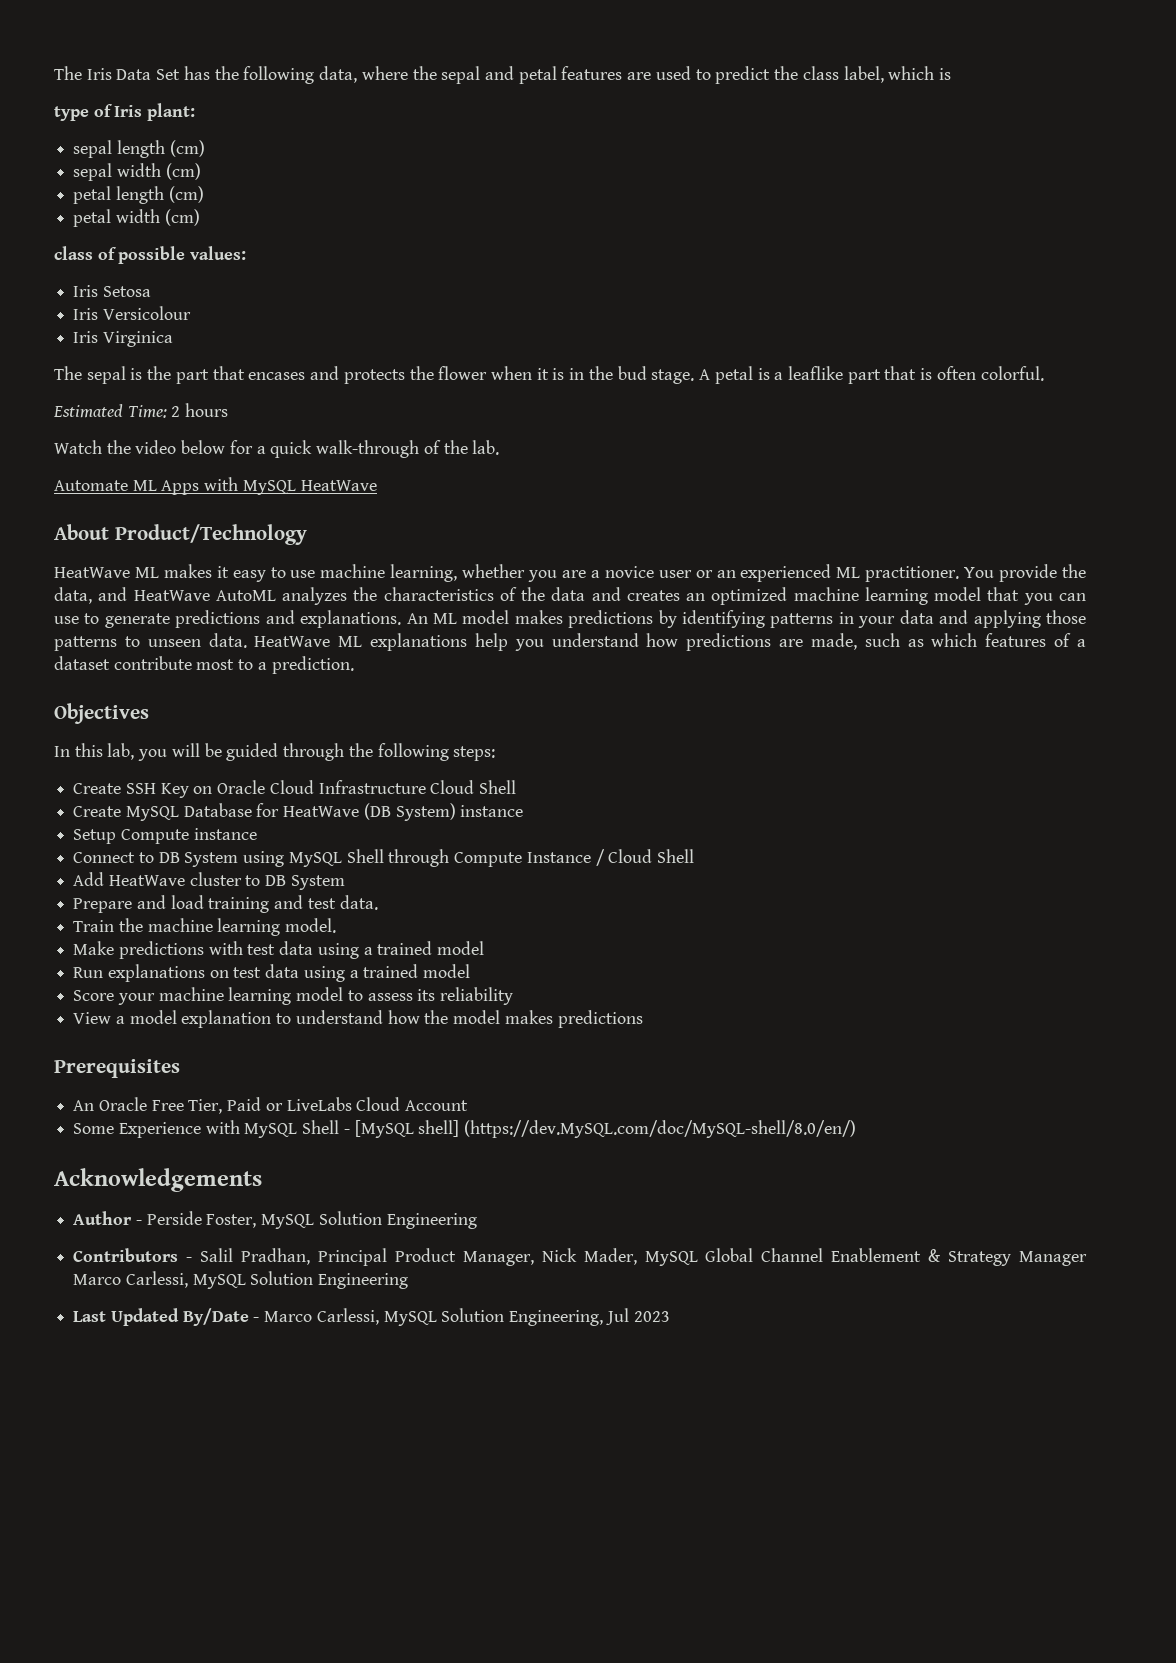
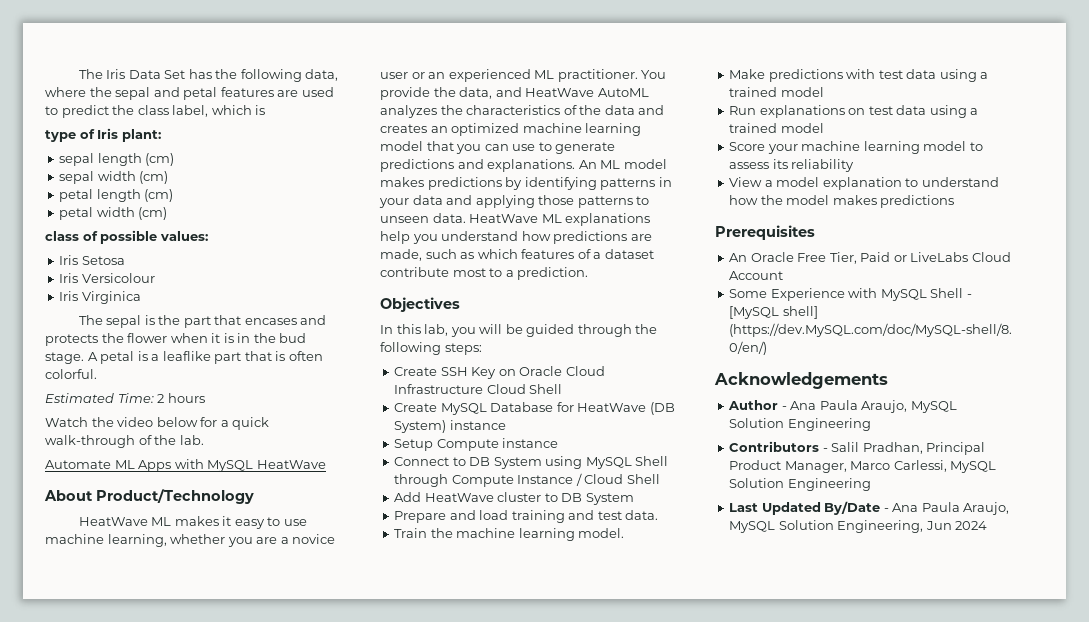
[146,1211,257,1228] Perside Foster, -> [790,400,908,413] Ana Paula Araujo,
[541,1248,1087,1266] Nick Mader, MySQL Global Channel Enablement & Strategy Manager -> (847, 467) none
[264,1308,379,1325] Marco Carlessi, -> [892,502,1010,515] Ana Paula Araujo,
[605,1308,670,1325] Jul 2023 -> [925,521,988,530] Jun 2024

